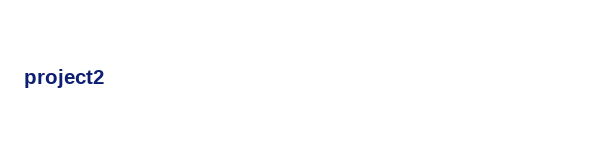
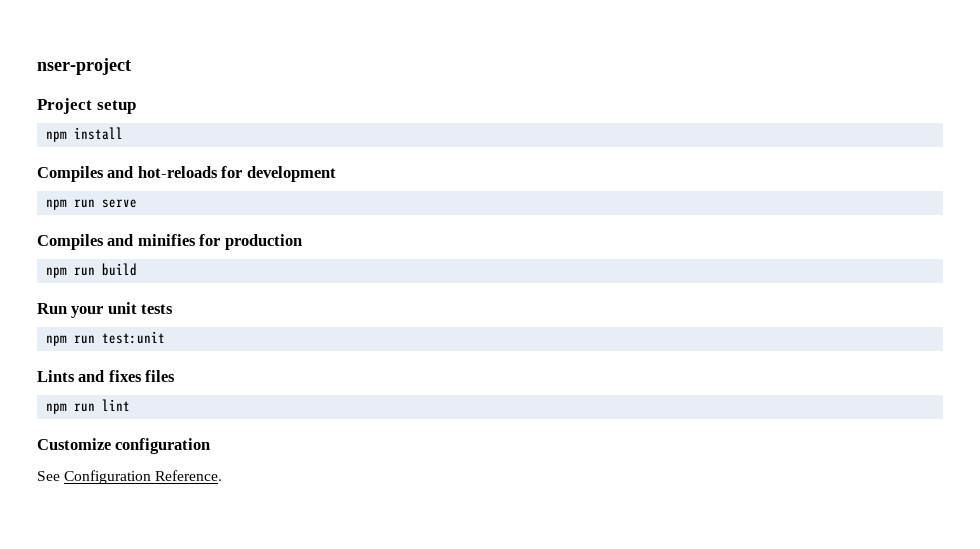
[24,69,104,88] project2 -> [37,58,131,75] [37,98,136,114] [46,127,124,142] [37,166,336,182] [46,199,138,210] [37,234,302,250] [46,263,138,278] [37,302,174,318] [46,331,166,346] [37,370,176,382] [46,399,131,414] [37,438,211,454] [37,470,223,484] nser-project // Project setup // npm install // Compiles and hot-reloads for development // npm run serve // Compiles and minifies for production // npm run build // Run your unit tests // npm run test:unit // Lints and fixes files // npm run lint // Customize configuration // See Configuration Reference.

